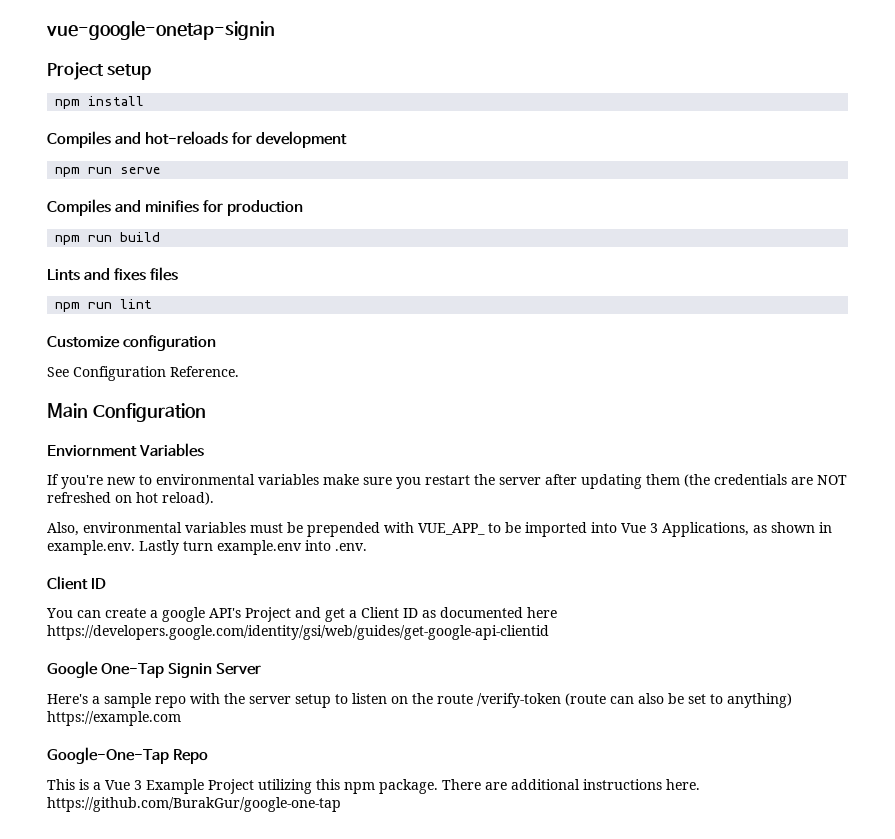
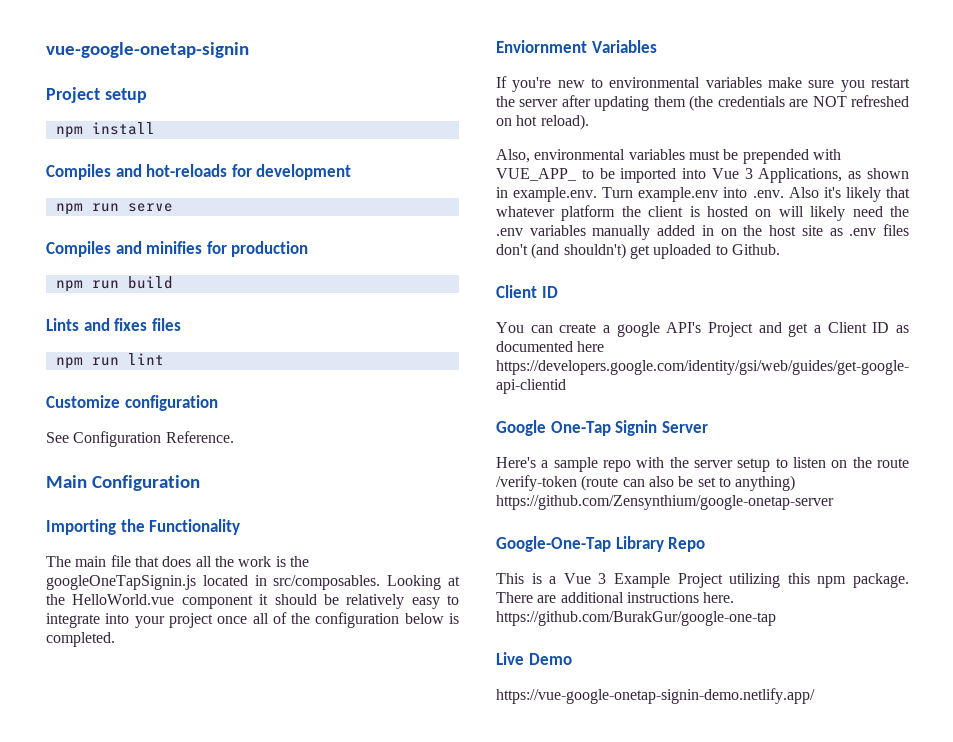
(206, 412) none -> [46,519,241,535] [46,555,309,567] [46,575,460,590] [46,594,459,609] [46,612,460,628] [46,632,115,647] // Importing the Functionality // The main file that does all the work is the googleOneTapSignin.js located in src/composables. Looking at the HelloWorld.vue component it should be relatively easy to integrate into your project once all of the configuration below is completed.
[139,540,213,555] Lastly turn -> [602,187,634,198] Turn
(367, 547) none -> [788,187,910,202] [496,205,909,221] [496,224,909,240] [496,243,780,259] Also it's likely that whatever platform the client is hosted on will likely need the .env variables manually added in on the host site as .env files don't (and shouldn't) get uploaded to Github.
[47,711,181,726] https://example.com -> [496,495,834,510] https://github.com/Zensynthium/google-onetap-server
(169, 755) none -> [615,536,664,552] Library
(341, 804) none -> [496,652,572,665] [496,688,815,704] // Live Demo // https://vue-google-onetap-signin-demo.netlify.app/

